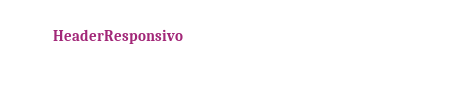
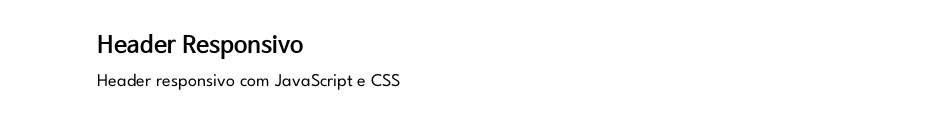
[53,29,183,44] HeaderResponsivo -> [97,34,304,59] [97,73,401,90] Header Responsivo // Header responsivo com JavaScript e CSS

